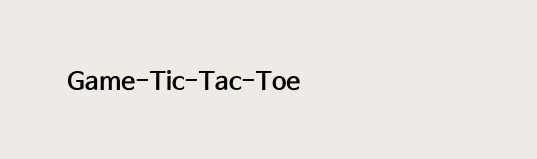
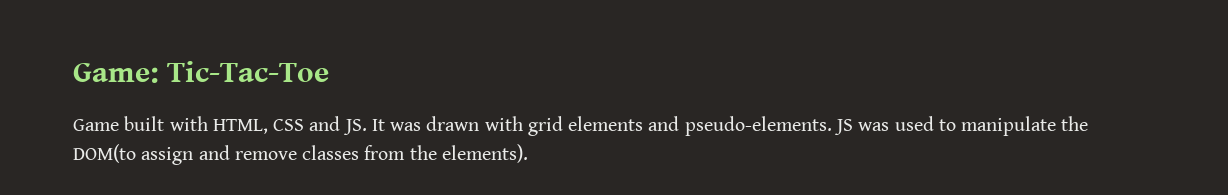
[67,70,300,91] Game-Tic-Tac-Toe -> [73,61,330,83] [73,116,1089,136] [73,144,528,165] Game: Tic-Tac-Toe // Game built with HTML, CSS and JS. It was drawn with grid elements and pseudo-elements. JS was used to manipulate the DOM(to assign and remove classes from the elements).

